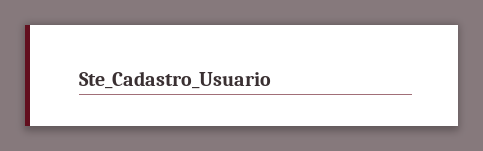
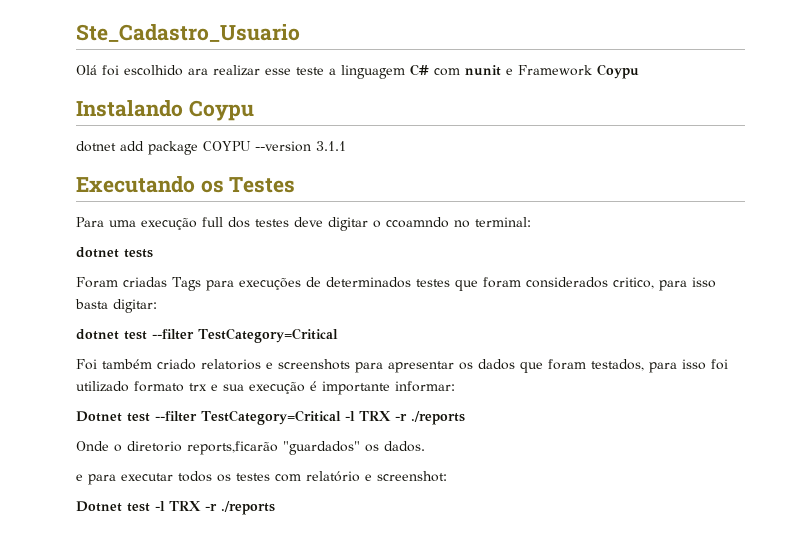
(271, 80) none -> [76,64,639,79] [76,100,254,121] [76,141,346,155] [76,176,296,193] [76,217,531,231] [76,247,153,258] [76,277,716,291] [75,299,157,313] [76,328,338,343] [76,359,728,373] [76,381,455,395] [76,410,465,425] [76,441,425,455] [76,471,447,485] [76,501,275,515] // Olá foi escolhido ara realizar esse teste a linguagem C# com nunit e Framework Coypu // Instalando Coypu // dotnet add package COYPU --version 3.1.1 // Executando os Testes // Para uma execução full dos testes deve digitar o ccoamndo no terminal: // dotnet tests // Foram criadas Tags para execuções de determinados testes que foram considerados critico, para isso basta digitar: // dotnet test --filter TestCategory=Critical // Foi também criado relatorios e screenshots para apresentar os dados que foram testados, para isso foi utilizado formato trx e sua execução é importante informar: // Dotnet test --filter TestCategory=Critical -l TRX -r ./reports // Onde o diretorio reports,ficarão "guardados" os dados. // e para executar todos os testes com relatório e screenshot: // Dotnet test -l TRX -r ./reports

